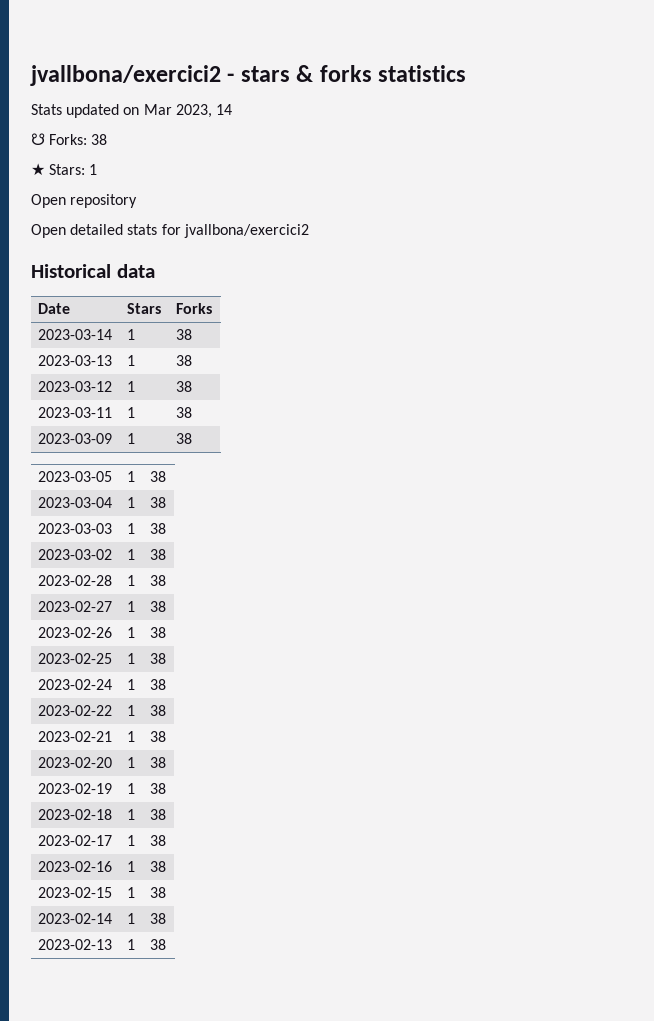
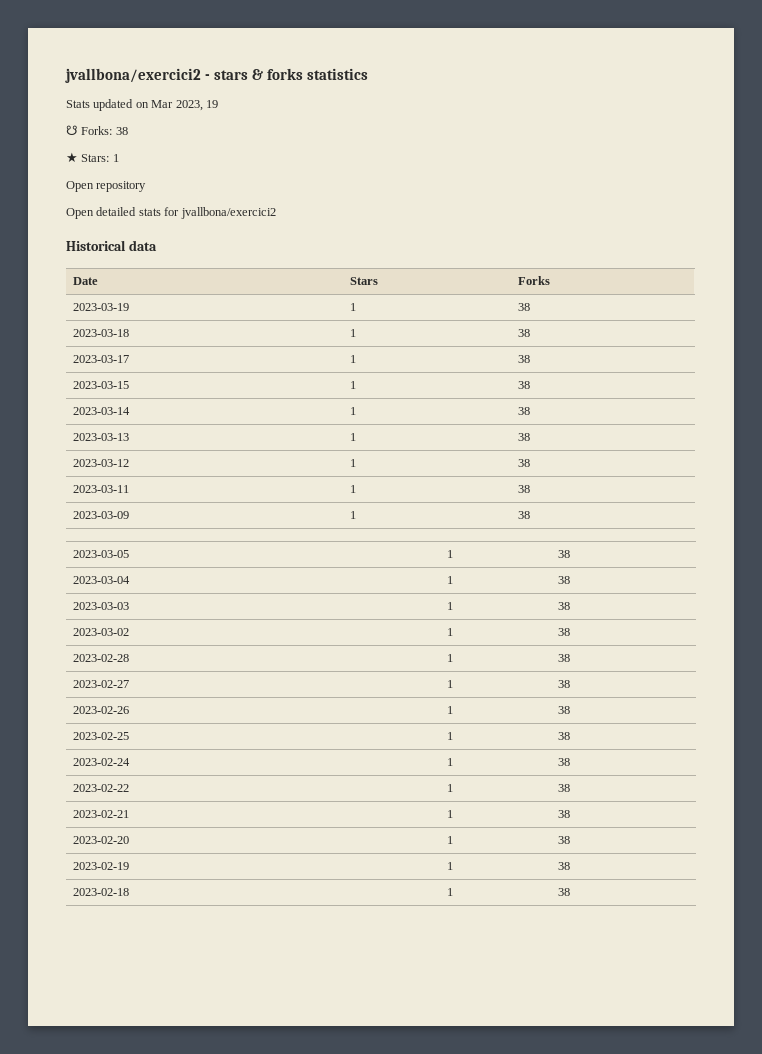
[215,104,232,115] 14 -> [205,100,218,108] 19
(213, 308) none -> [73,303,130,311] [350,303,357,311] [518,303,531,311] [73,329,130,337] [350,329,357,337] [518,329,531,337] [73,355,130,363] [350,355,357,363] [518,355,531,363] [73,381,130,389] [350,381,357,389] [518,381,531,389] // 2023-03-19 | 1 | 38 // 2023-03-18 | 1 | 38 // 2023-03-17 | 1 | 38 // 2023-03-15 | 1 | 38
[38,835,113,846] [127,835,136,846] [150,835,167,846] [38,861,113,872] [127,861,136,872] [150,861,167,872] [38,887,113,898] [127,887,136,898] [150,887,167,898] [38,913,113,924] [127,913,136,924] [150,913,167,924] [38,939,113,950] [127,939,136,950] [150,939,167,950] // 2023-02-17 | 1 | 38 // 2023-02-16 | 1 | 38 // 2023-02-15 | 1 | 38 // 2023-02-14 | 1 | 38 // 2023-02-13 | 1 | 38 -> (571, 892) none

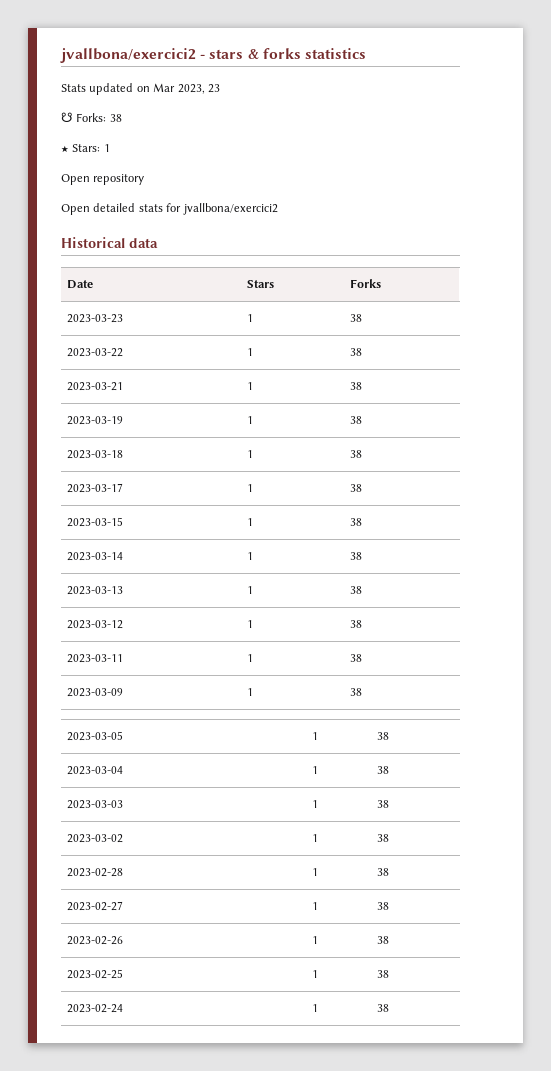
[205,100,218,108] 19 -> [207,84,220,93] 23
(551, 280) none -> [66,314,123,323] [246,314,253,322] [349,314,362,322] [66,348,123,357] [246,348,253,356] [349,348,362,356] [66,382,123,391] [246,382,253,390] [349,382,362,390] // 2023-03-23 | 1 | 38 // 2023-03-22 | 1 | 38 // 2023-03-21 | 1 | 38
[73,784,130,792] [447,784,454,792] [558,784,571,792] [73,810,130,818] [447,810,454,818] [558,810,571,818] [73,836,130,844] [447,836,454,844] [558,836,571,844] [73,862,130,870] [447,862,454,870] [558,862,571,870] [73,888,130,896] [447,888,454,896] [558,888,571,896] // 2023-02-22 | 1 | 38 // 2023-02-21 | 1 | 38 // 2023-02-20 | 1 | 38 // 2023-02-19 | 1 | 38 // 2023-02-18 | 1 | 38 -> (389, 1008) none

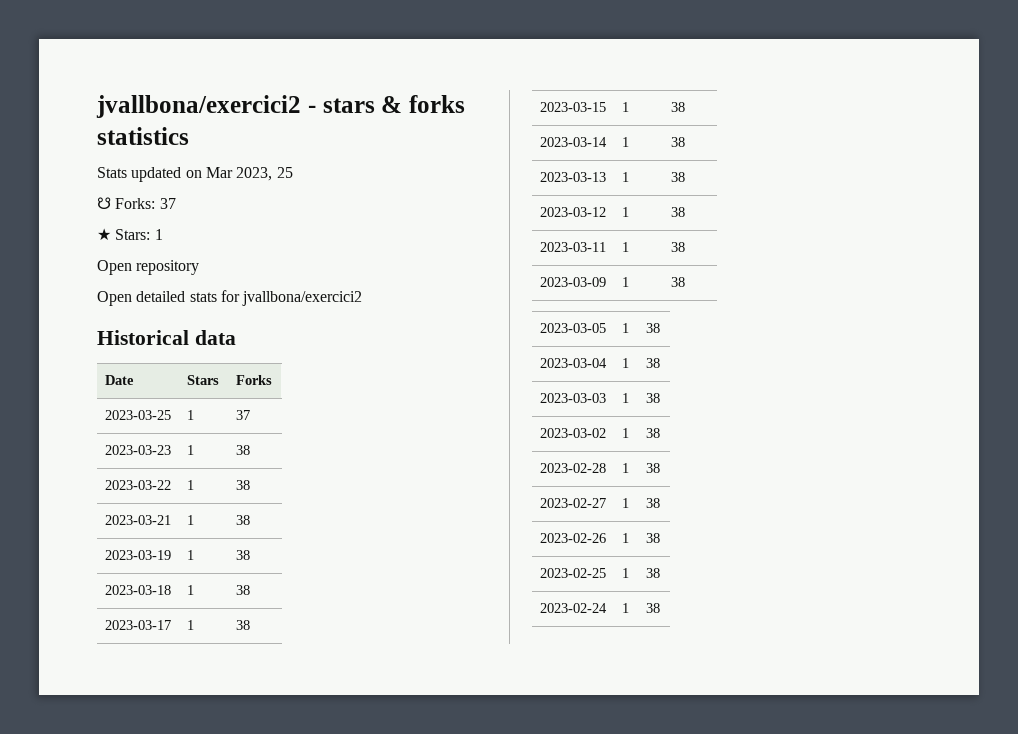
[207,84,220,93] 23 -> [276,167,293,178] 25
[109,114,122,122] 38 -> [159,198,176,209] 37
(381, 283) none -> [104,410,171,420] [186,410,194,420] [235,410,250,420] // 2023-03-25 | 1 | 37

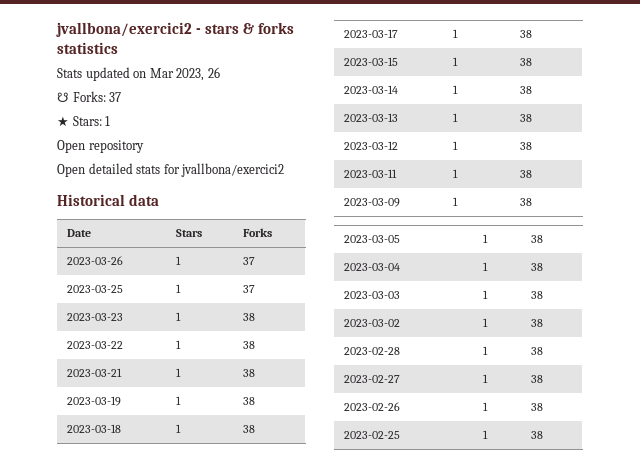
[276,167,293,178] 25 -> [207,67,220,78] 26
(272, 380) none -> [67,256,124,265] [176,256,182,265] [243,257,256,265] // 2023-03-26 | 1 | 37
[539,603,607,613] [621,603,629,613] [645,603,660,613] // 2023-02-24 | 1 | 38 -> (544, 435) none

